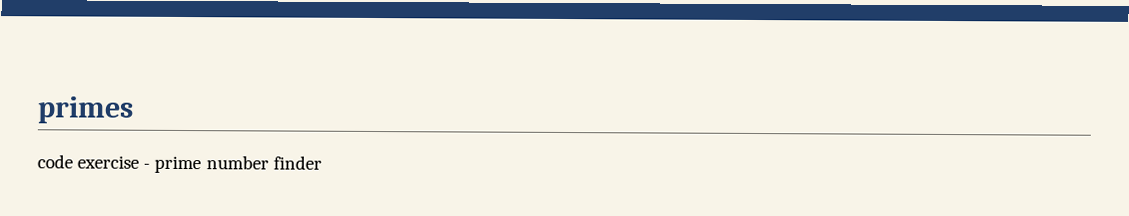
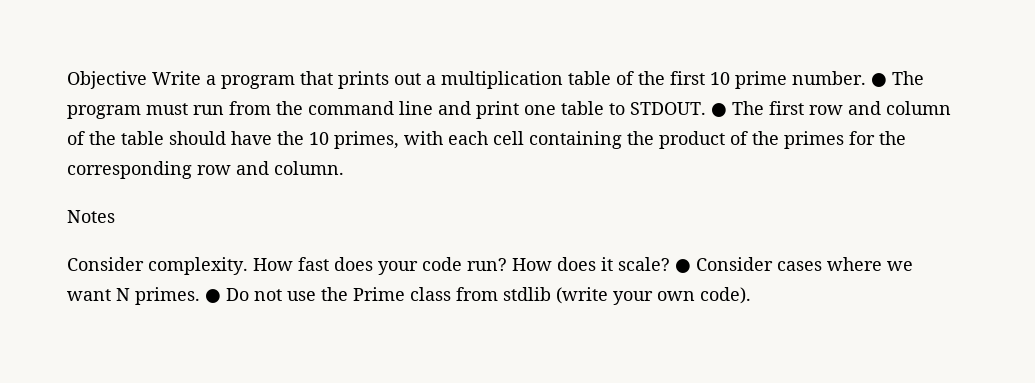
[37,96,134,124] [37,154,322,174] primes // code exercise - prime number finder -> [67,71,924,89] [67,101,951,119] [67,131,906,149] [67,161,344,179] [67,210,115,223] [67,257,913,275] [67,287,751,305] Objective Write a program that prints out a multiplication table of the first 10 prime number. ● The program must run from the command line and print one table to STDOUT. ● The first row and column of the table should have the 10 primes, with each cell containing the product of the primes for the corresponding row and column. // Notes // Consider complexity. How fast does your code run? How does it scale? ● Consider cases where we want N primes. ● Do not use the Prime class from stdlib (write your own code).

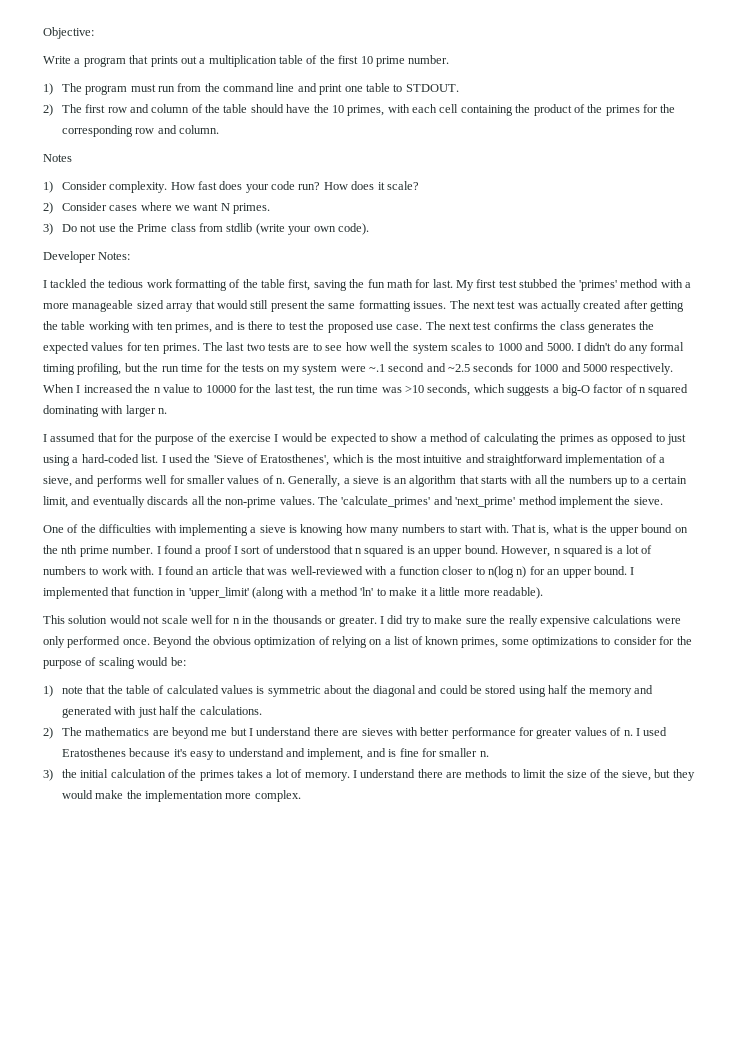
[67,71,147,89] Objective -> [43,27,94,39] Objective: //
[871,73,887,87] ● -> [43,83,53,95] // 1)
[711,103,727,117] ● -> [43,104,53,116] // 2)
(115, 216) none -> [43,181,53,193] 1)
[675,259,691,273] ● -> [43,202,53,214] // 2)
[205,289,221,303] ● -> [43,223,53,235] // 3)
(751, 295) none -> [43,251,131,263] [43,279,691,291] [43,300,685,312] [43,321,655,333] [43,342,685,354] [43,363,674,375] [43,384,689,396] [43,405,168,417] [43,433,686,445] [43,454,666,466] [43,475,687,487] [43,496,663,508] [43,524,688,536] [43,545,653,557] [43,566,635,578] [43,587,543,599] [43,615,681,627] [43,636,692,648] [43,657,186,669] [43,685,654,697] [61,706,262,718] [43,727,668,739] [61,748,489,760] [43,769,695,781] [61,790,301,802] // Developer Notes: // I tackled the tedious work formatting of the table first, saving the fun math for last. My first test stubbed the 'primes' method with a more manageable sized array that would still present the same formatting issues. The next test was actually created after getting the table working with ten primes, and is there to test the proposed use case. The next test confirms the class generates the expected values for ten primes. The last two tests are to see how well the system scales to 1000 and 5000. I didn't do any formal timing profiling, but the run time for the tests on my system were ~.1 second and ~2.5 seconds for 1000 and 5000 respectively. When I increased the n value to 10000 for the last test, the run time was >10 seconds, which suggests a big-O factor of n squared dominating with larger n. // I assumed that for the purpose of the exercise I would be expected to show a method of calculating the primes as opposed to just using a hard-coded list. I used the 'Sieve of Eratosthenes', which is the most intuitive and straightforward implementation of a sieve, and performs well for smaller values of n. Generally, a sieve is an algorithm that starts with all the numbers up to a certain limit, and eventually discards all the non-prime values. The 'calculate_primes' and 'next_prime' method implement the sieve. // One of the difficulties with implementing a sieve is knowing how many numbers to start with. That is, what is the upper bound on the nth prime number. I found a proof I sort of understood that n squared is an upper bound. However, n squared is a lot of numbers to work with. I found an article that was well-reviewed with a function closer to n(log n) for an upper bound. I implemented that function in 'upper_limit' (along with a method 'ln' to make it a little more readable). // This solution would not scale well for n in the thousands or greater. I did try to make sure the really expensive calculations were only performed once. Beyond the obvious optimization of relying on a list of known primes, some optimizations to consider for the purpose of scaling would be: // 1) note that the table of calculated values is symmetric about the diagonal and could be stored using half the memory and generated with just half the calculations. // 2) The mathematics are beyond me but I understand there are sieves with better performance for greater values of n. I used Eratosthenes because it's easy to understand and implement, and is fine for smaller n. // 3) the initial calculation of the primes takes a lot of memory. I understand there are methods to limit the size of the sieve, but they would make the implementation more complex.

